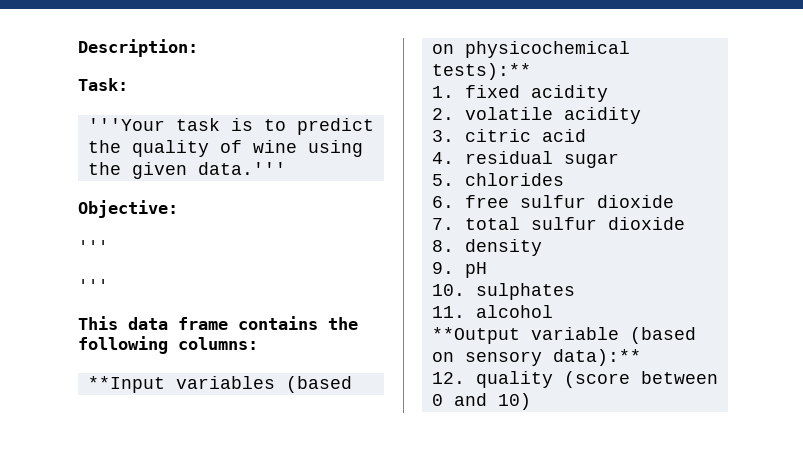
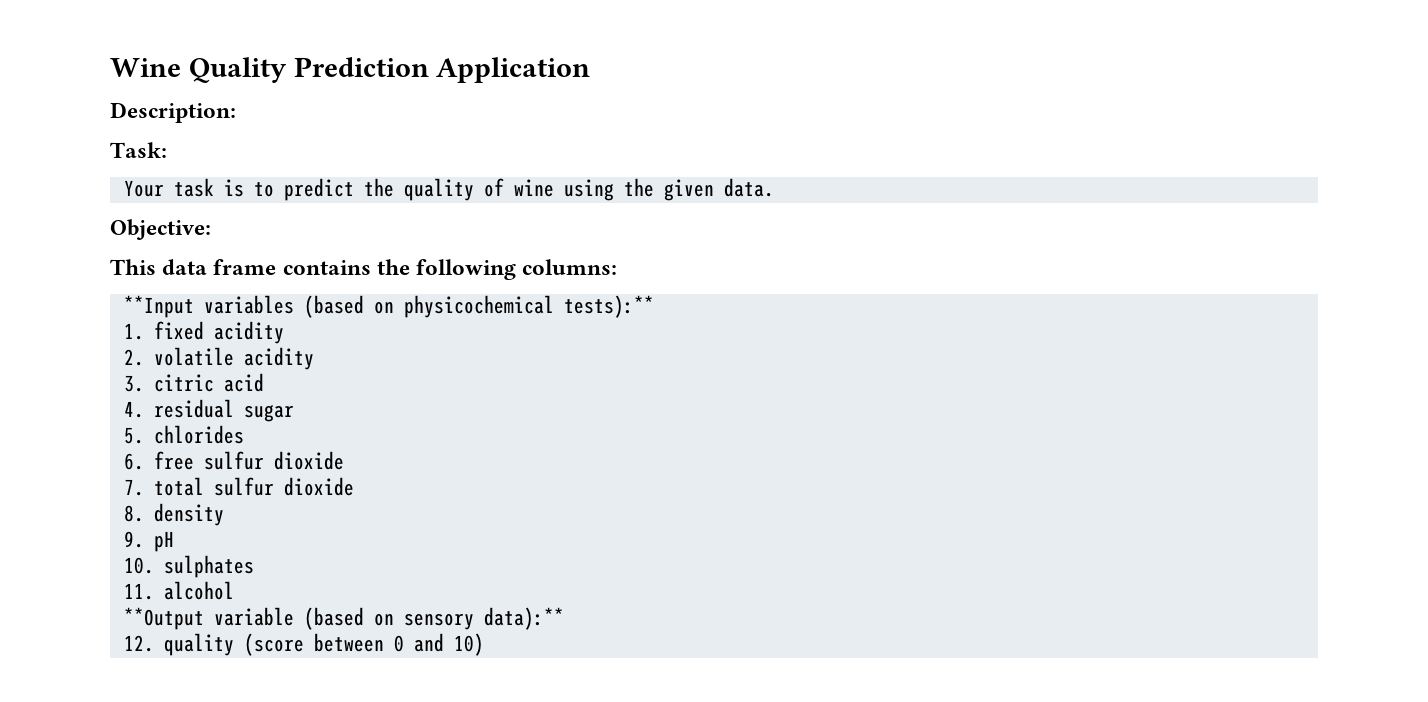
(78, 48) none -> [110,57,591,83] Wine Quality Prediction Application //
[87,118,165,131] '''Your -> [123,180,164,197] Your
[197,162,286,175] data.''' -> [723,178,774,197] data.
[78,240,108,252] [78,279,108,291] // ''' // ''' -> (211, 229) none

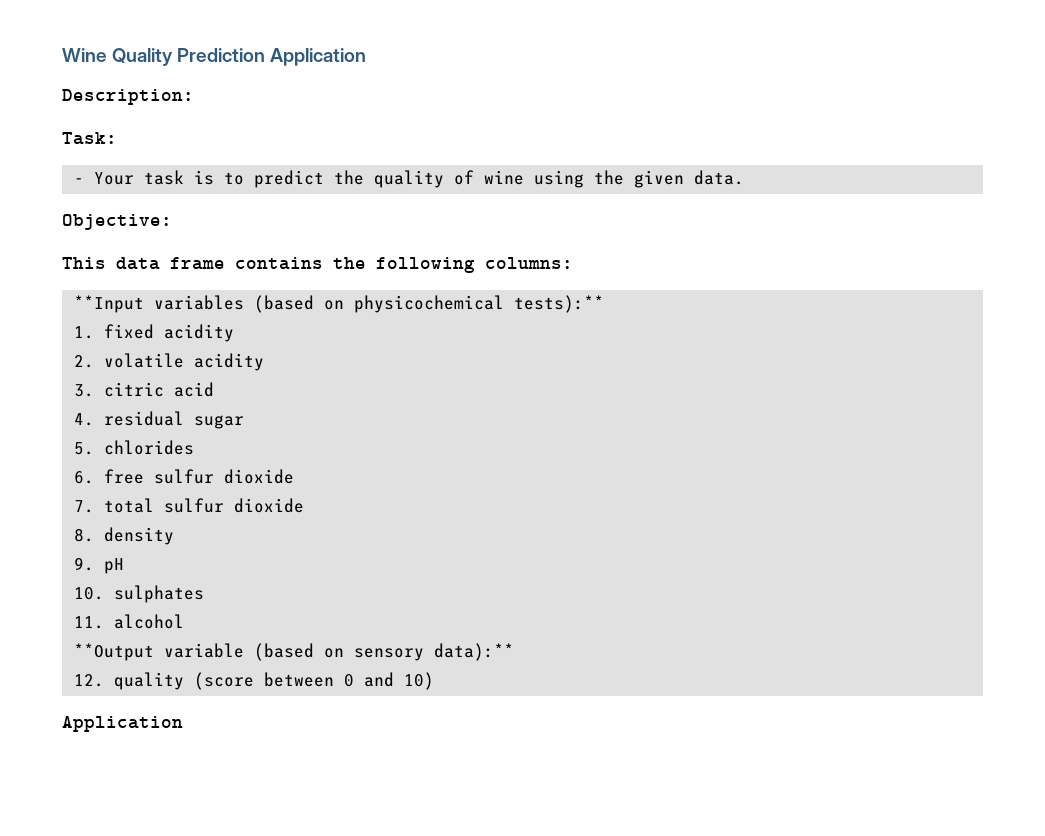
(167, 150) none -> [73,178,84,184] -
(484, 644) none -> [62,716,183,732] // Application

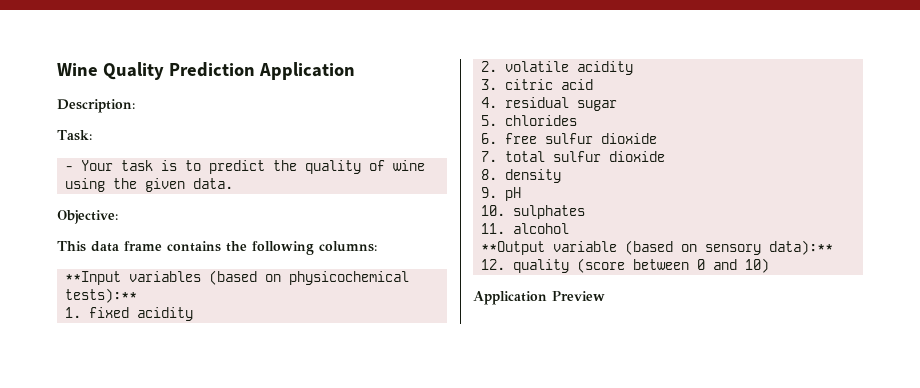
(183, 724) none -> [552,291,605,301] Preview

